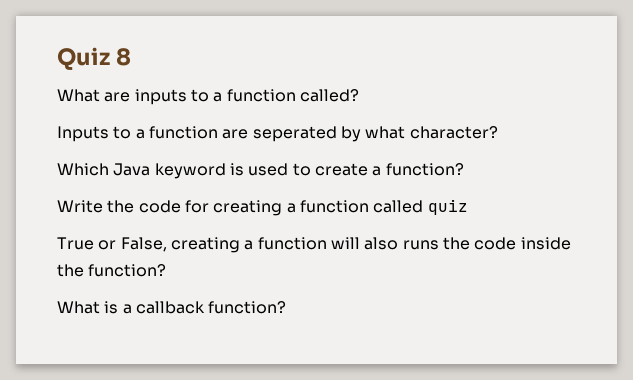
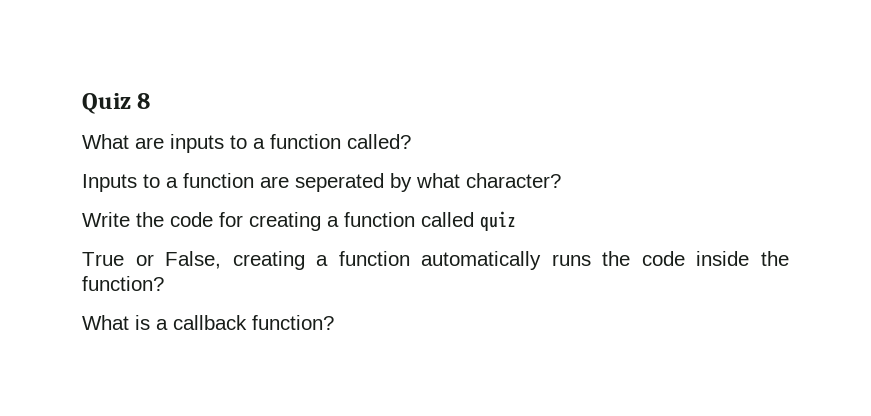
[57,163,464,179] // Which Java keyword is used to create a function? -> (561, 180) none
[330,237,399,250] will also -> [421,251,542,270] automatically

